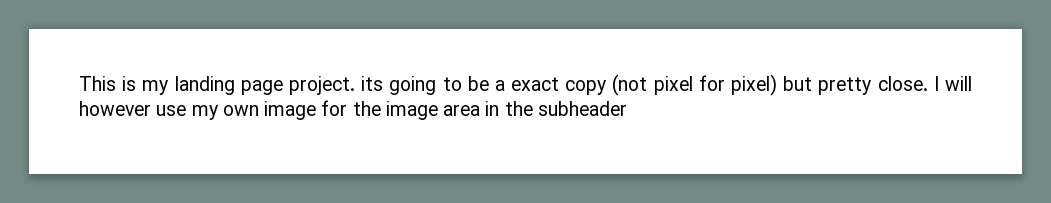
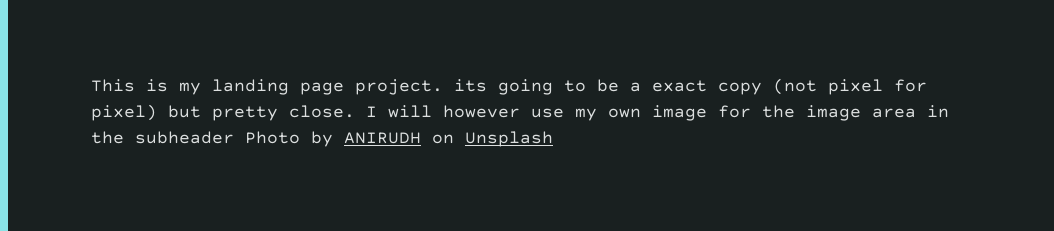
(627, 108) none -> [245,131,553,147] Photo by ANIRUDH on Unsplash

